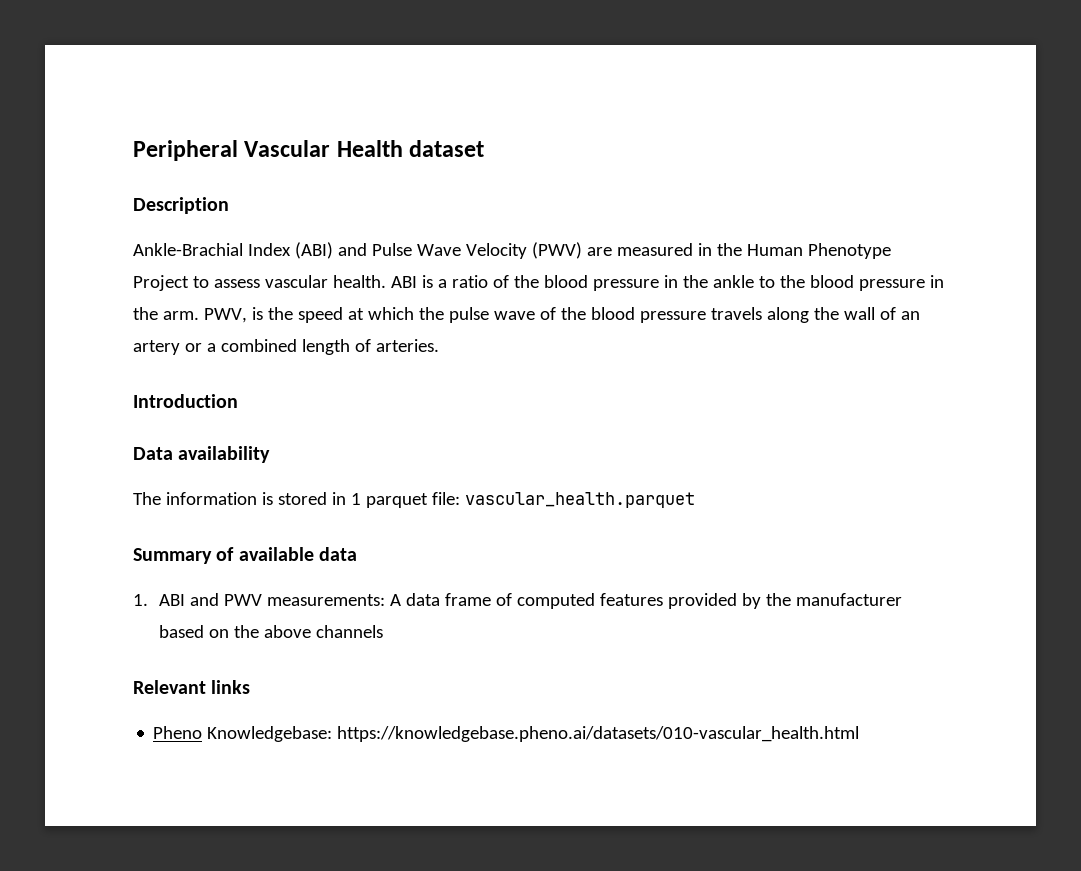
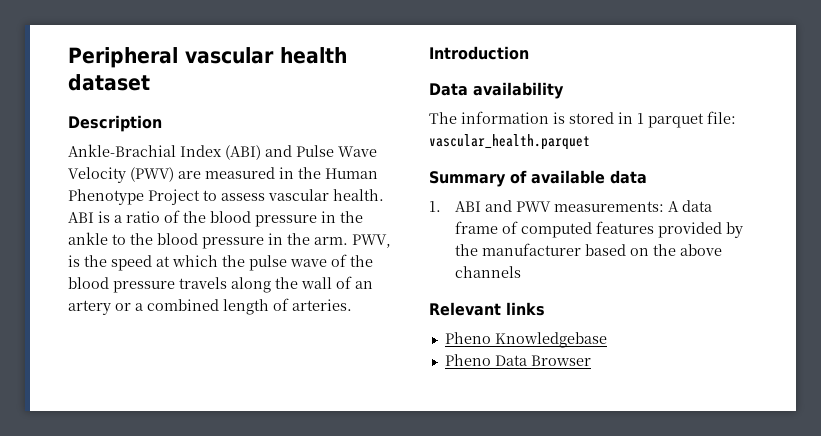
[244,140,403,157] Vascular Health -> [185,47,347,64] vascular health
[207,726,860,742] Knowledgebase: https://knowledgebase.pheno.ai/datasets/010-vascular_health.html -> [494,332,607,348] [444,354,591,366] Knowledgebase // Pheno Data Browser

